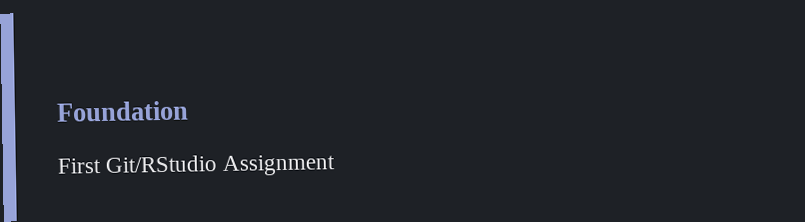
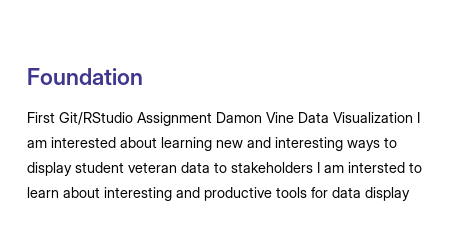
(337, 165) none -> [216,112,420,123] [27,137,397,151] [27,162,422,176] [27,187,410,201] Damon Vine Data Visualization I am interested about learning new and interesting ways to display student veteran data to stakeholders I am intersted to learn about interesting and productive tools for data display

